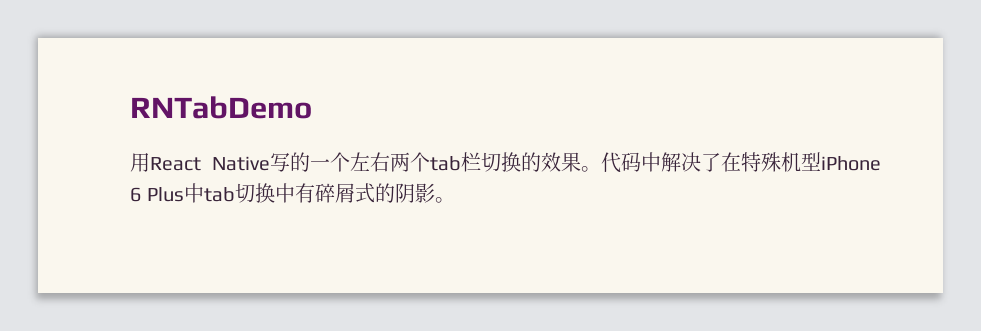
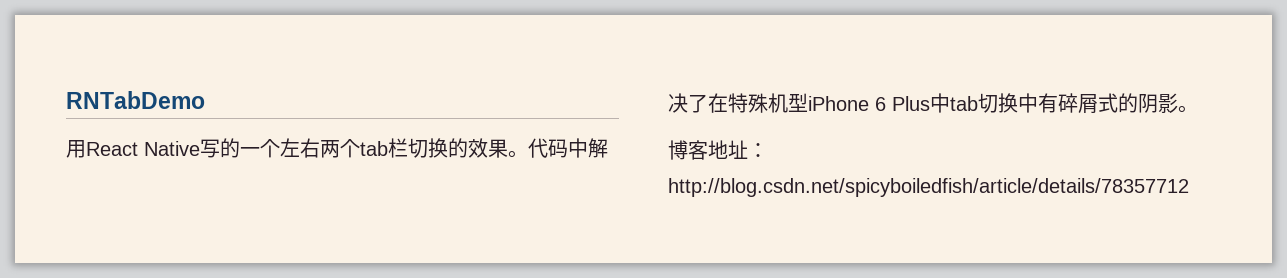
(456, 200) none -> [668,140,768,160] [668,178,1189,197] // 博客地址：http://blog.csdn.net/spicyboiledfish/article/details/78357712

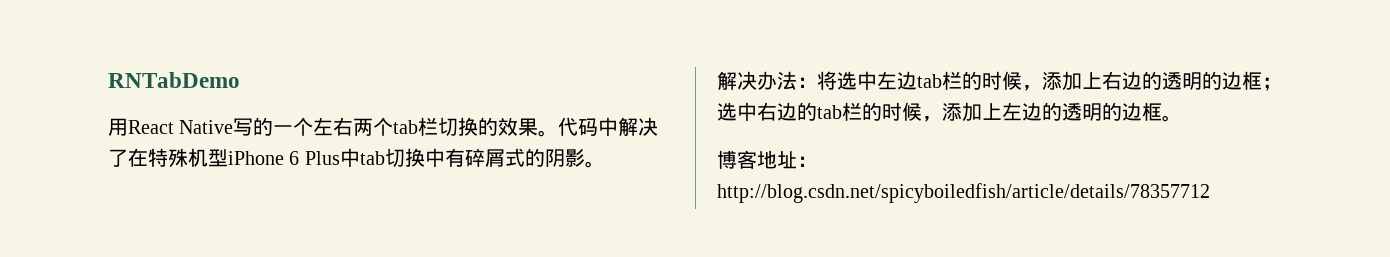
(1198, 109) none -> [717,71,1282,91] [717,102,1182,122] // 解决办法：将选中左边tab栏的时候，添加上右边的透明的边框；选中右边的tab栏的时候，添加上左边的透明的边框。

